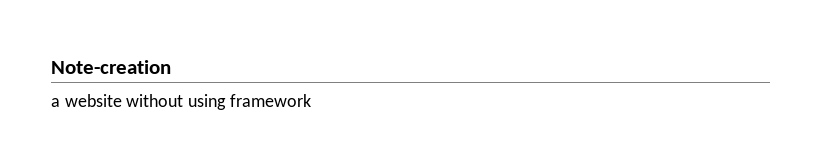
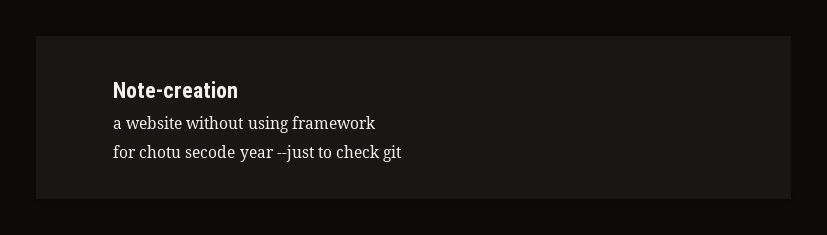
(311, 100) none -> [113,145,403,162] // for chotu secode year --just to check git

